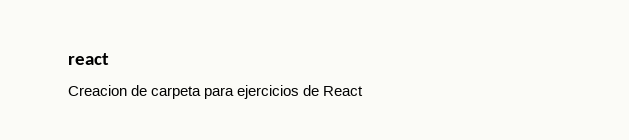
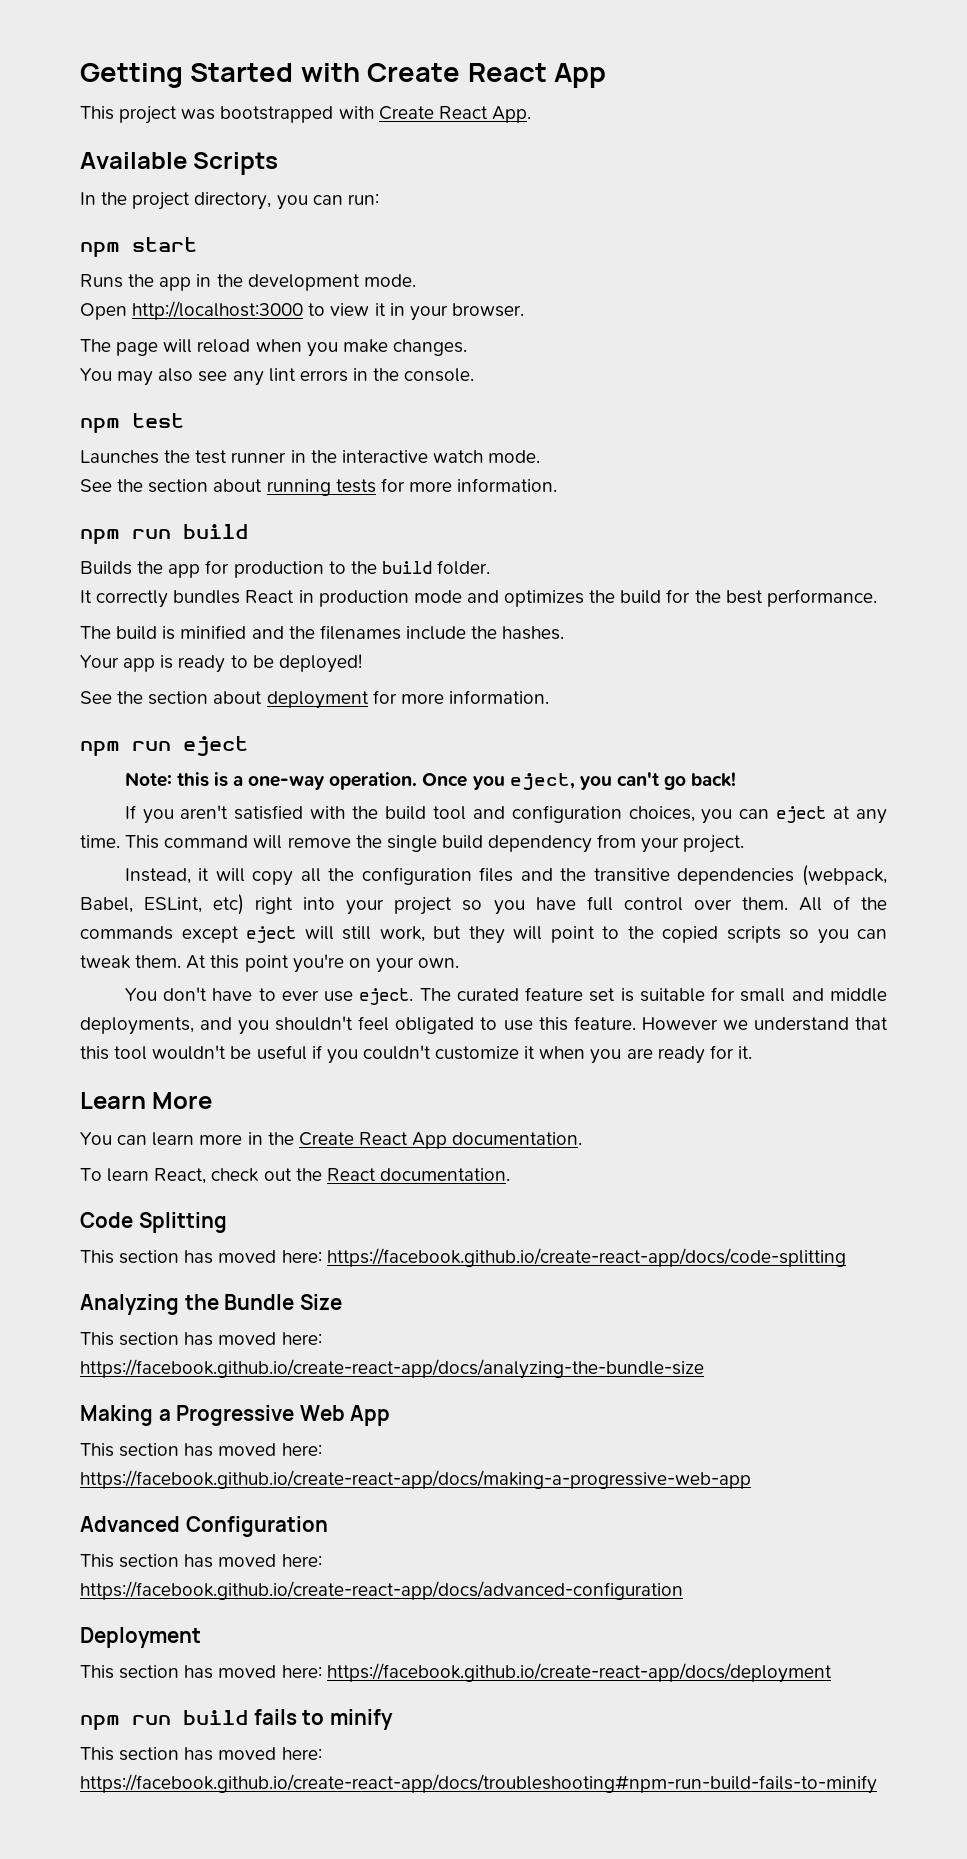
[68,53,109,65] [68,85,364,99] react // Creacion de carpeta para ejercicios de React -> [80,63,607,88] [80,106,531,124] [80,152,279,175] [80,192,379,210] [80,237,197,257] [80,274,416,291] [80,301,524,321] [80,339,467,357] [80,368,475,386] [80,413,184,433] [80,450,541,464] [80,478,558,496] [80,524,248,544] [80,560,491,578] [80,589,877,608] [80,625,565,640] [80,654,362,673] [80,690,549,709] [80,736,248,756] [124,772,737,791] [124,805,887,824] [80,834,745,853] [124,865,887,886] [80,894,887,915] [80,926,887,944] [80,954,460,973] [124,987,887,1005] [80,1016,889,1035] [80,1045,752,1064] [80,1092,213,1109] [80,1132,583,1149] [80,1168,510,1184] [80,1212,227,1233] [80,1248,846,1267] [80,1294,342,1315] [80,1332,322,1346] [80,1359,704,1379] [80,1405,391,1426] [80,1443,322,1457] [80,1470,751,1489] [80,1516,328,1537] [80,1554,322,1568] [80,1581,683,1600] [80,1627,201,1648] [80,1663,832,1683] [80,1709,393,1730] [80,1747,322,1761] [80,1774,877,1794] Getting Started with Create React App // This project was bootstrapped with Create React App. // Available Scripts // In the project directory, you can run: // npm start // Runs the app in the development mode. // Open http://localhost:3000 to view it in your browser. // The page will reload when you make changes. // You may also see any lint errors in the console. // npm test // Launches the test runner in the interactive watch mode. // See the section about running tests for more information. // npm run build // Builds the app for production to the build folder. // It correctly bundles React in production mode and optimizes the build for the best performance. // The build is minified and the filenames include the hashes. // Your app is ready to be deployed! // See the section about deployment for more information. // npm run eject // Note: this is a one-way operation. Once you eject, you can't go back! // If you aren't satisfied with the build tool and configuration choices, you can eject at any time. This command will remove the single build dependency from your project. // Instead, it will copy all the configuration files and the transitive dependencies (webpack, Babel, ESLint, etc) right into your project so you have full control over them. All of the commands except eject will still work, but they will point to the copied scripts so you can tweak them. At this point you're on your own. // You don't have to ever use eject. The curated feature set is suitable for small and middle deployments, and you shouldn't feel obligated to use this feature. However we understand that this tool wouldn't be useful if you couldn't customize it when you are ready for it. // Learn More // You can learn more in the Create React App documentation. // To learn React, check out the React documentation. // Code Splitting // This section has moved here: https://facebook.github.io/create-react-app/docs/code-splitting // Analyzing the Bundle Size // This section has moved here: https://facebook.github.io/create-react-app/docs/analyzing-the-bundle-size // Making a Progressive Web App // This section has moved here: https://facebook.github.io/create-react-app/docs/making-a-progressive-web-app // Advanced Configuration // This section has moved here: https://facebook.github.io/create-react-app/docs/advanced-configuration // Deployment // This section has moved here: https://facebook.github.io/create-react-app/docs/deployment // npm run build fails to minify // This section has moved here: https://facebook.github.io/create-react-app/docs/troubleshooting#npm-run-build-fails-to-minify

